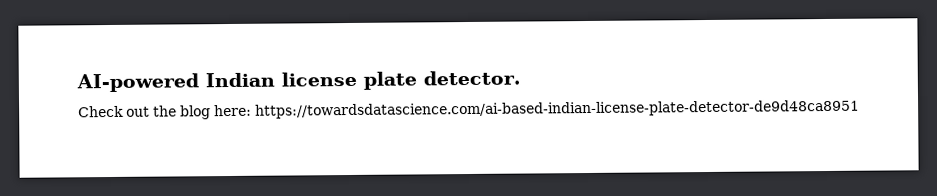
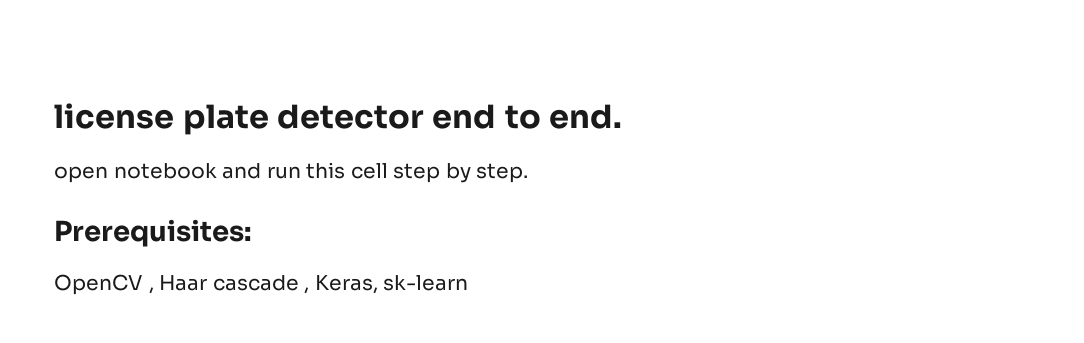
[76,70,521,93] [78,99,860,120] AI-powered Indian license plate detector. // Check out the blog here: https://towardsdatascience.com/ai-based-indian-license-plate-detector-de9d48ca8951 -> [54,103,623,135] [54,162,529,183] [54,219,252,247] [54,274,469,295] license plate detector end to end. // open notebook and run this cell step by step. // Prerequisites: // OpenCV , Haar cascade , Keras, sk-learn

